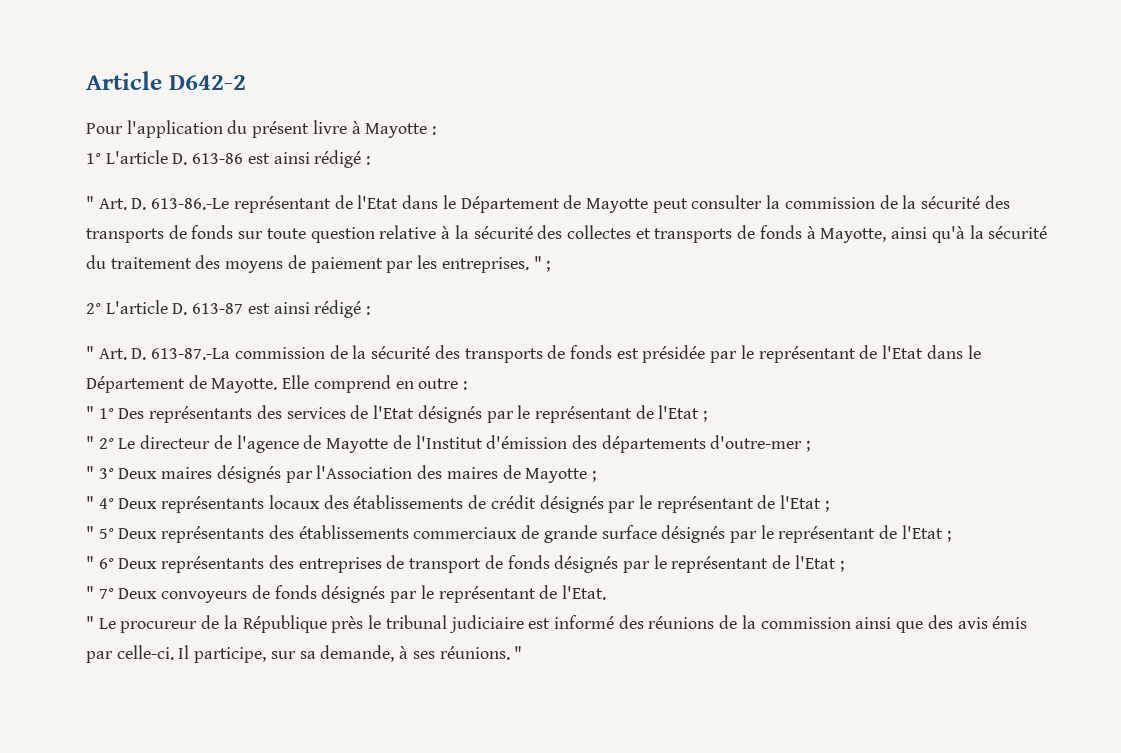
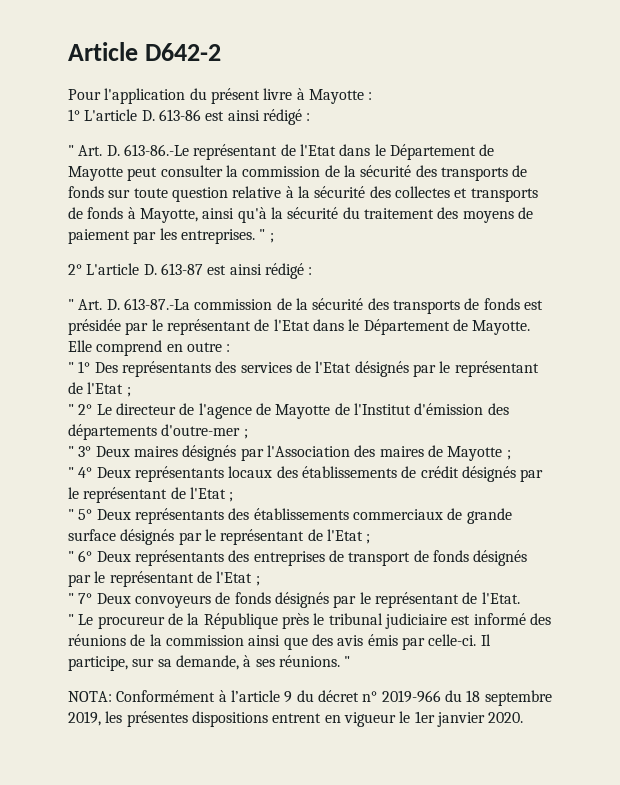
(523, 652) none -> [68,690,552,706] [68,711,524,727] // NOTA: Conformément à l’article 9 du décret n° 2019-966 du 18 septembre 2019, les présentes dispositions entrent en vigueur le 1er janvier 2020.

